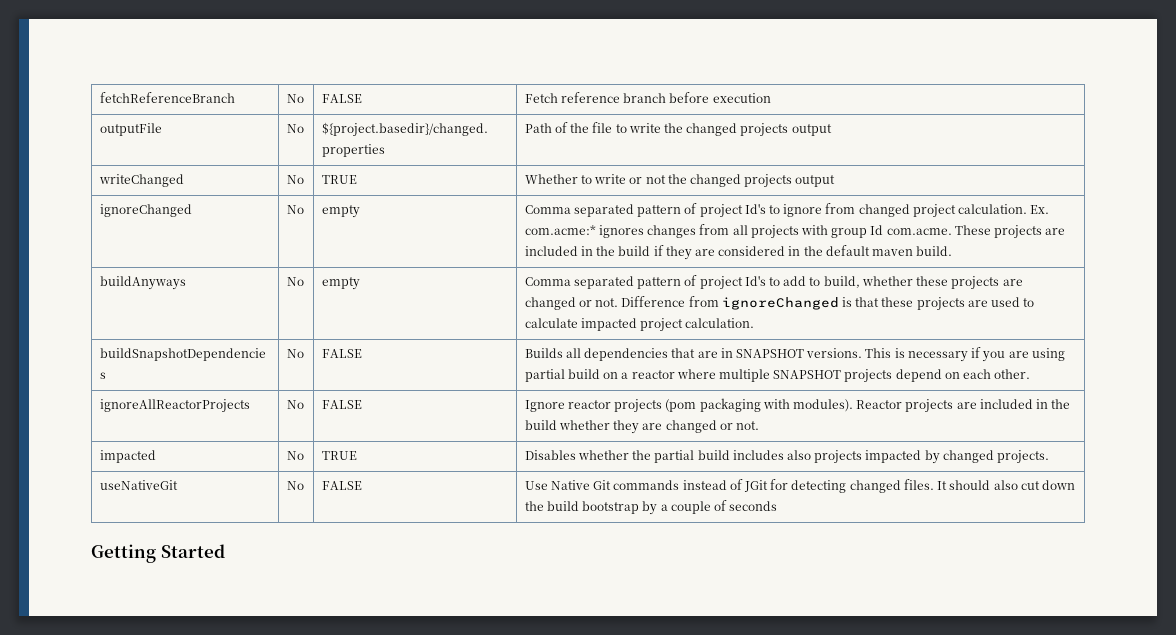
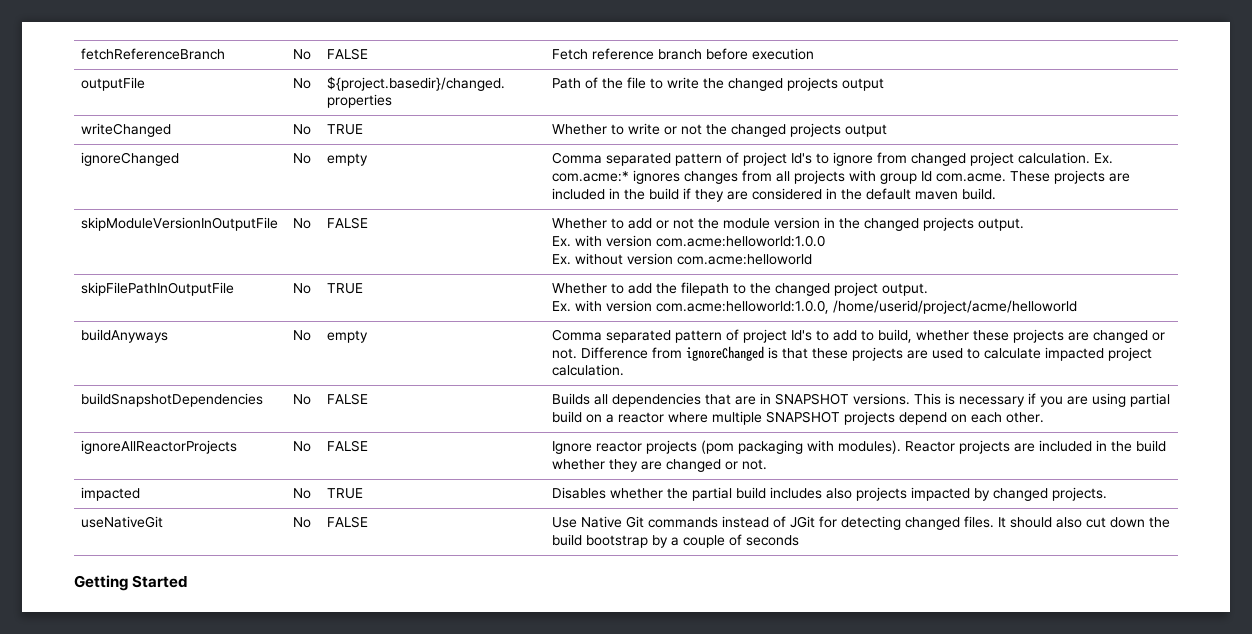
(953, 251) none -> [81,217,279,231] [293,218,312,229] [327,217,369,229] [552,217,1025,231] [552,235,826,247] [552,253,813,265] [81,282,235,296] [293,283,312,294] [327,283,364,294] [552,282,929,296] [552,300,1078,314] // skipModuleVersionInOutputFile | No | FALSE | Whether to add or not the module version in the changed projects output. // Ex. with version com.acme:helloworld:1.0.0 // Ex. without version com.acme:helloworld // skipFilePathInOutputFile | No | TRUE | Whether to add the filepath to the changed project output. // Ex. with version com.acme:helloworld:1.0.0, /home/userid/project/acme/helloworld

